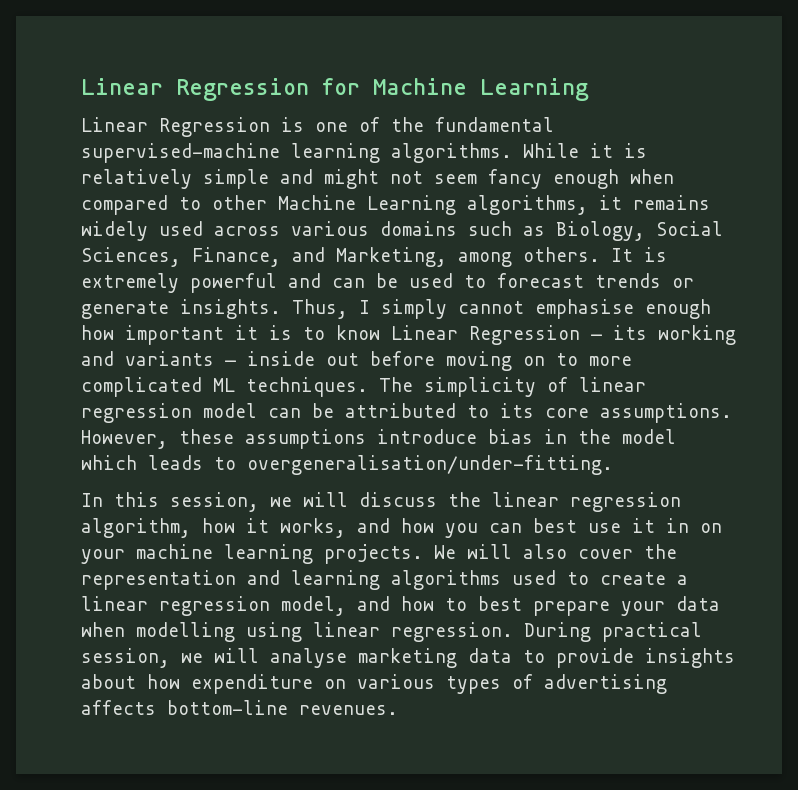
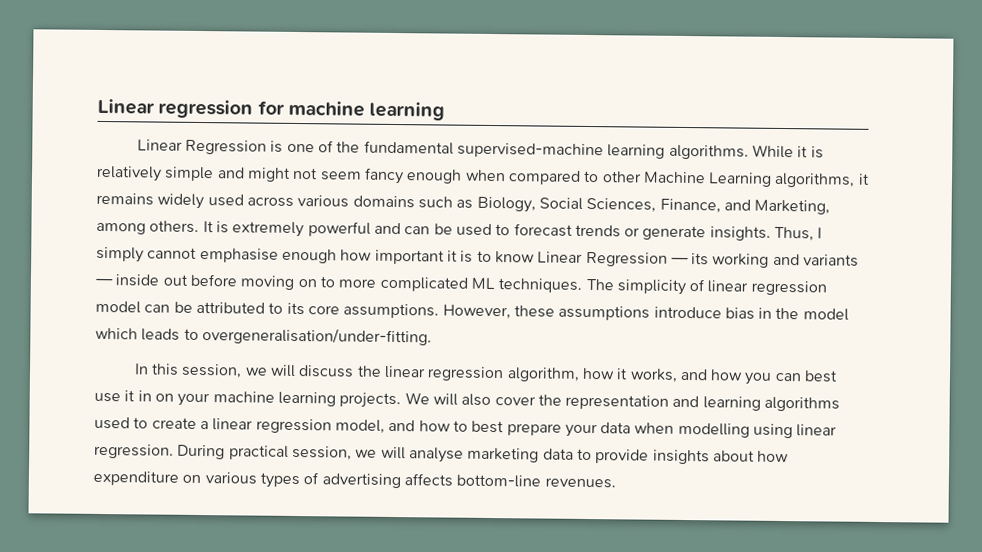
[81,78,589,101] Linear Regression for Machine Learning -> [97,98,446,121] Linear regression for machine learning

